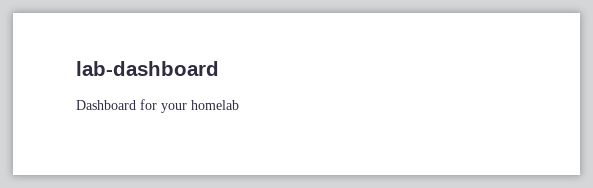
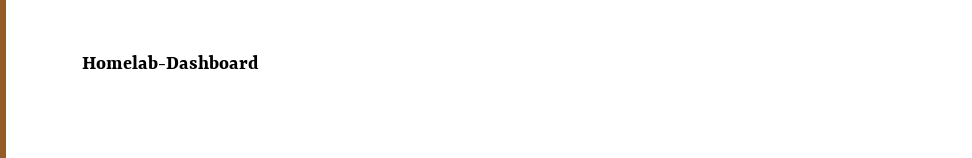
[76,61,219,76] [76,99,239,113] lab-dashboard // Dashboard for your homelab -> [82,55,259,69] Homelab-Dashboard

